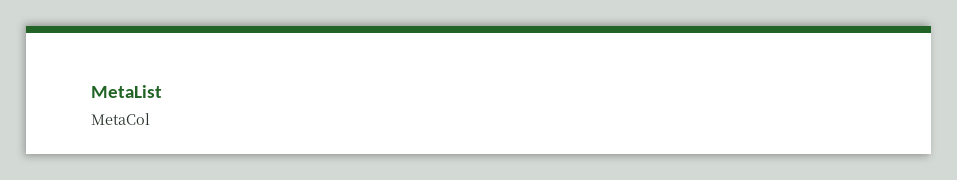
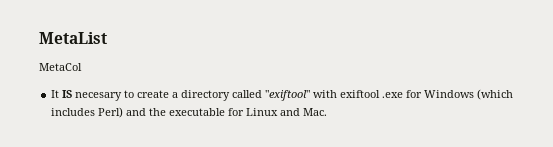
(150, 119) none -> [51,89,514,101] [51,107,328,118] // It IS necesary to create a directory called "exiftool" with exiftool .exe for Windows (which includes Perl) and the executable for Linux and Mac.

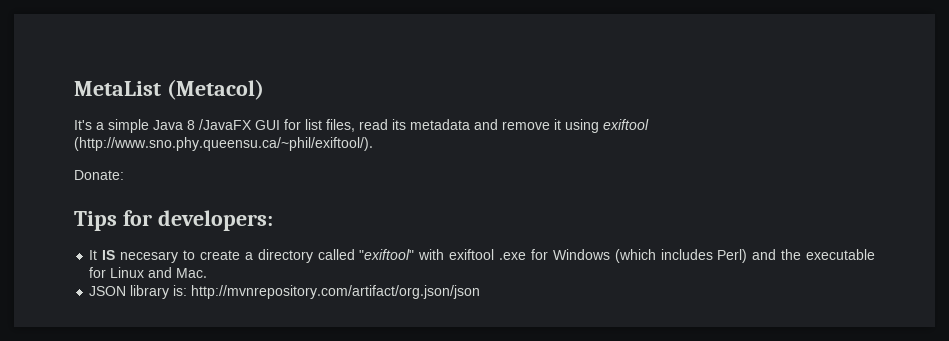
[39,63,82,71] // MetaCol -> [166,79,264,100] [74,119,649,133] [74,137,373,151] [74,170,124,180] [74,210,273,231] (Metacol) // It's a simple Java 8 /JavaFX GUI for list files, read its metadata and remove it using exiftool (http://www.sno.phy.queensu.ca/~phil/exiftool/). // Donate: // Tips for developers:
(328, 112) none -> [89,285,481,299] // JSON library is: http://mvnrepository.com/artifact/org.json/json

